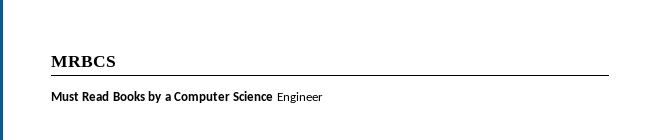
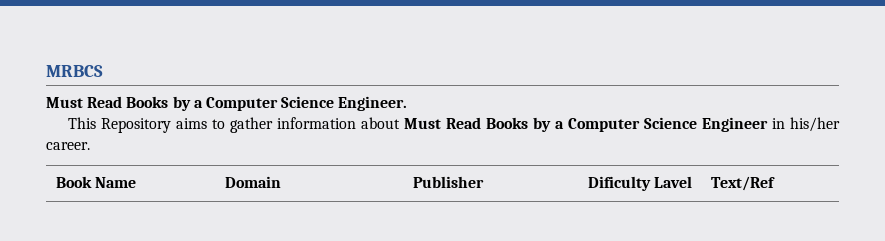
[276,92,323,103] Engineer -> [338,96,408,111] [67,117,840,133] [46,142,90,150] [55,176,137,188] [224,176,281,188] [413,176,485,188] [587,176,693,191] [710,176,775,191] Engineer. // This Repository aims to gather information about Must Read Books by a Computer Science Engineer in his/her career. // Book Name | Domain | Publisher | Dificulty Lavel | Text/Ref

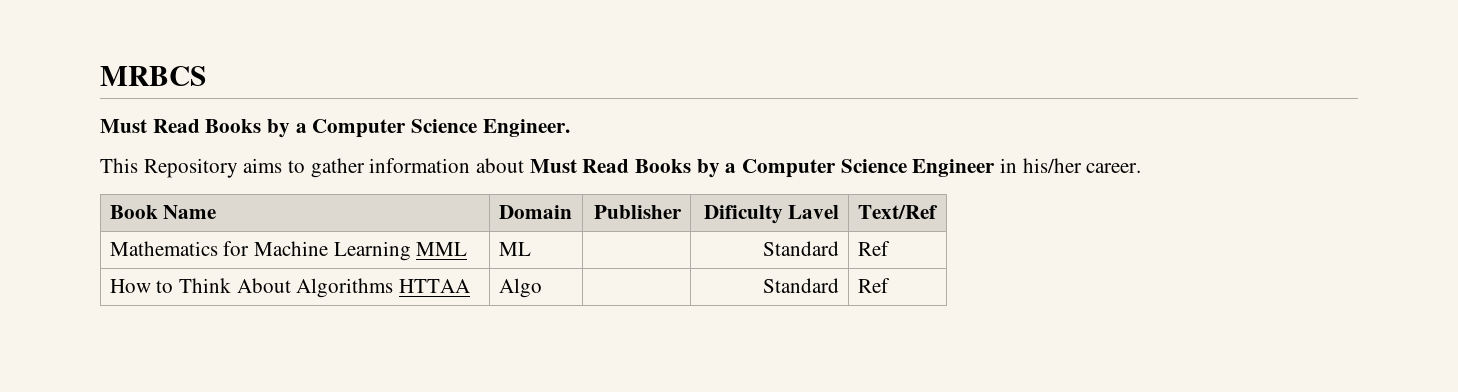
(775, 183) none -> [109,241,468,261] [498,242,531,256] [763,241,840,256] [857,241,890,256] [109,278,471,298] [498,278,542,298] [763,278,840,293] [857,278,890,293] // Mathematics for Machine Learning MML | ML | | Standard | Ref // How to Think About Algorithms HTTAA | Algo | | Standard | Ref

